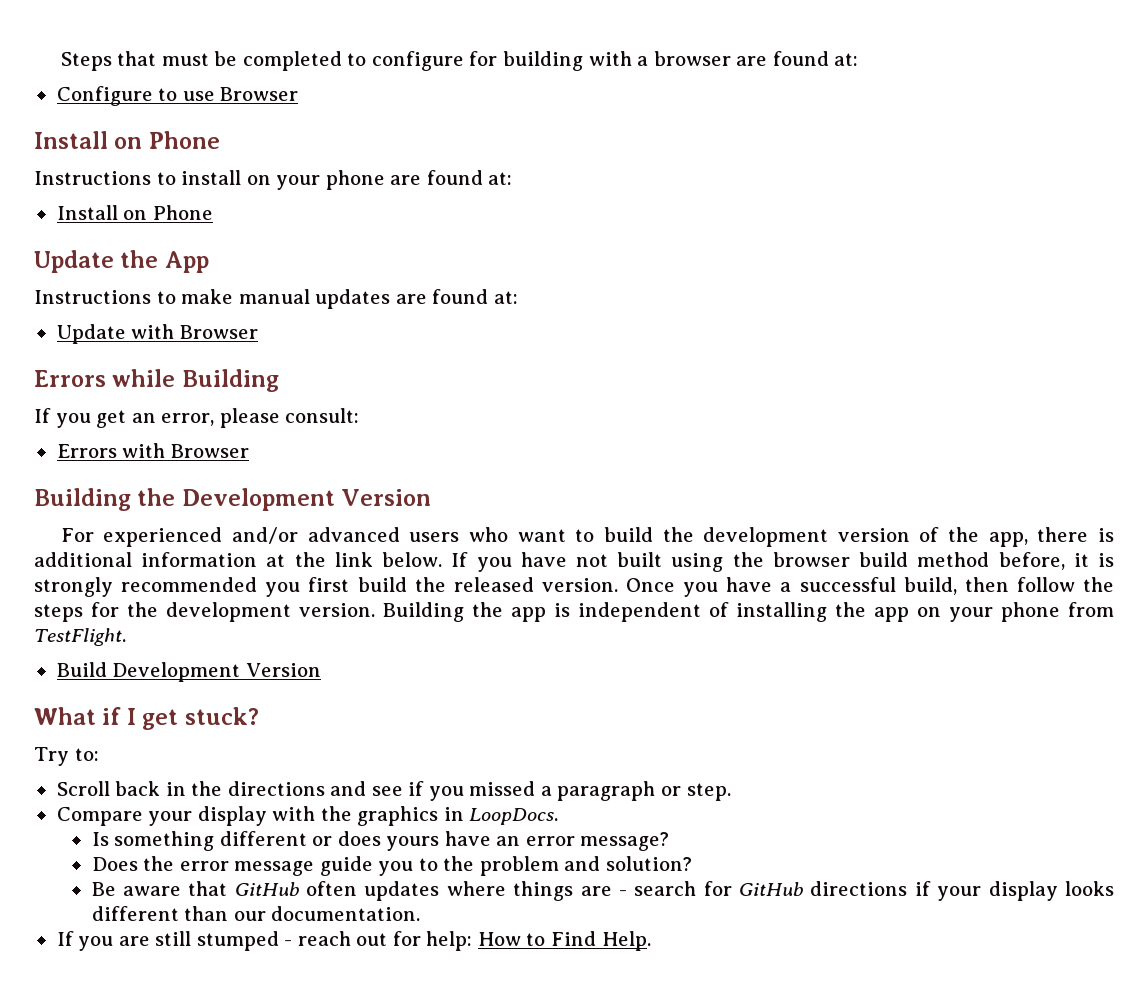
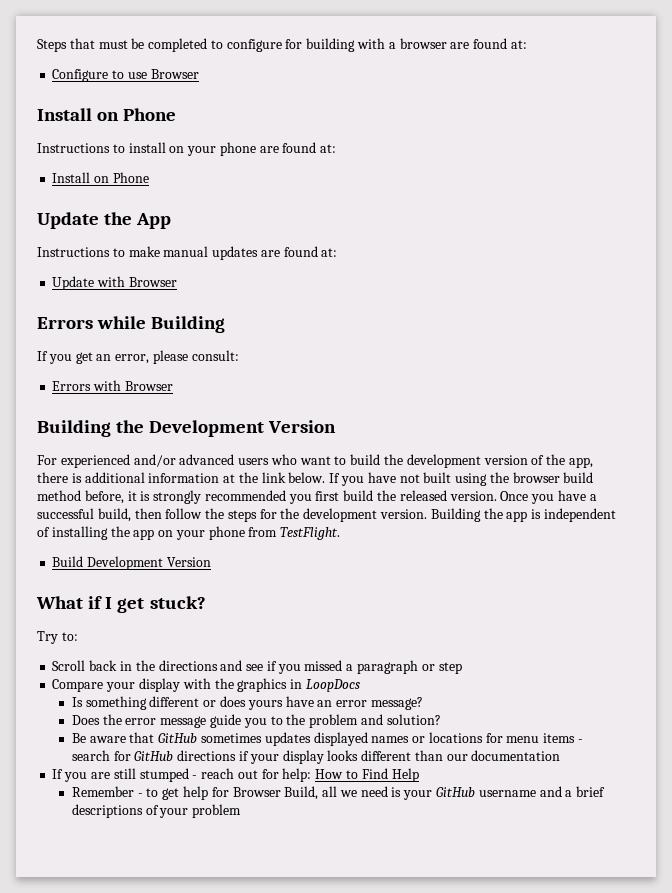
[686,783,731,801] step. -> [438,662,462,674] step
[469,808,559,825] LoopDocs. -> [305,679,360,692] LoopDocs
[306,881,612,901] often updates where things are -> [201,732,576,746] sometimes updates displayed names or locations for menu items
[271,906,421,921] documentation. -> [471,750,561,761] documentation
[601,931,651,951] Help. -> [391,768,419,782] [71,786,606,800] [71,804,242,818] Help // Remember - to get help for Browser Build, all we need is your GitHub username and a brief descriptions of your problem

